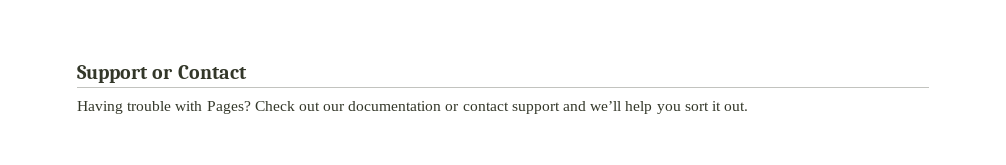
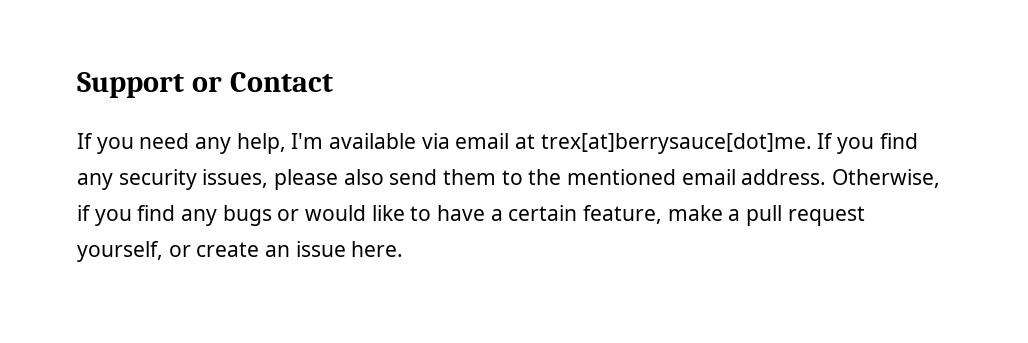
[77,101,749,114] Having trouble with Pages? Check out our documentation or contact support and we’ll help you sort it out. -> [77,133,918,154] [77,169,941,190] [77,205,865,226] [77,241,404,262] If you need any help, I'm available via email at trex[at]berrysauce[dot]me. If you find any security issues, please also send them to the mentioned email address. Otherwise, if you find any bugs or would like to have a certain feature, make a pull request yourself, or create an issue here.

